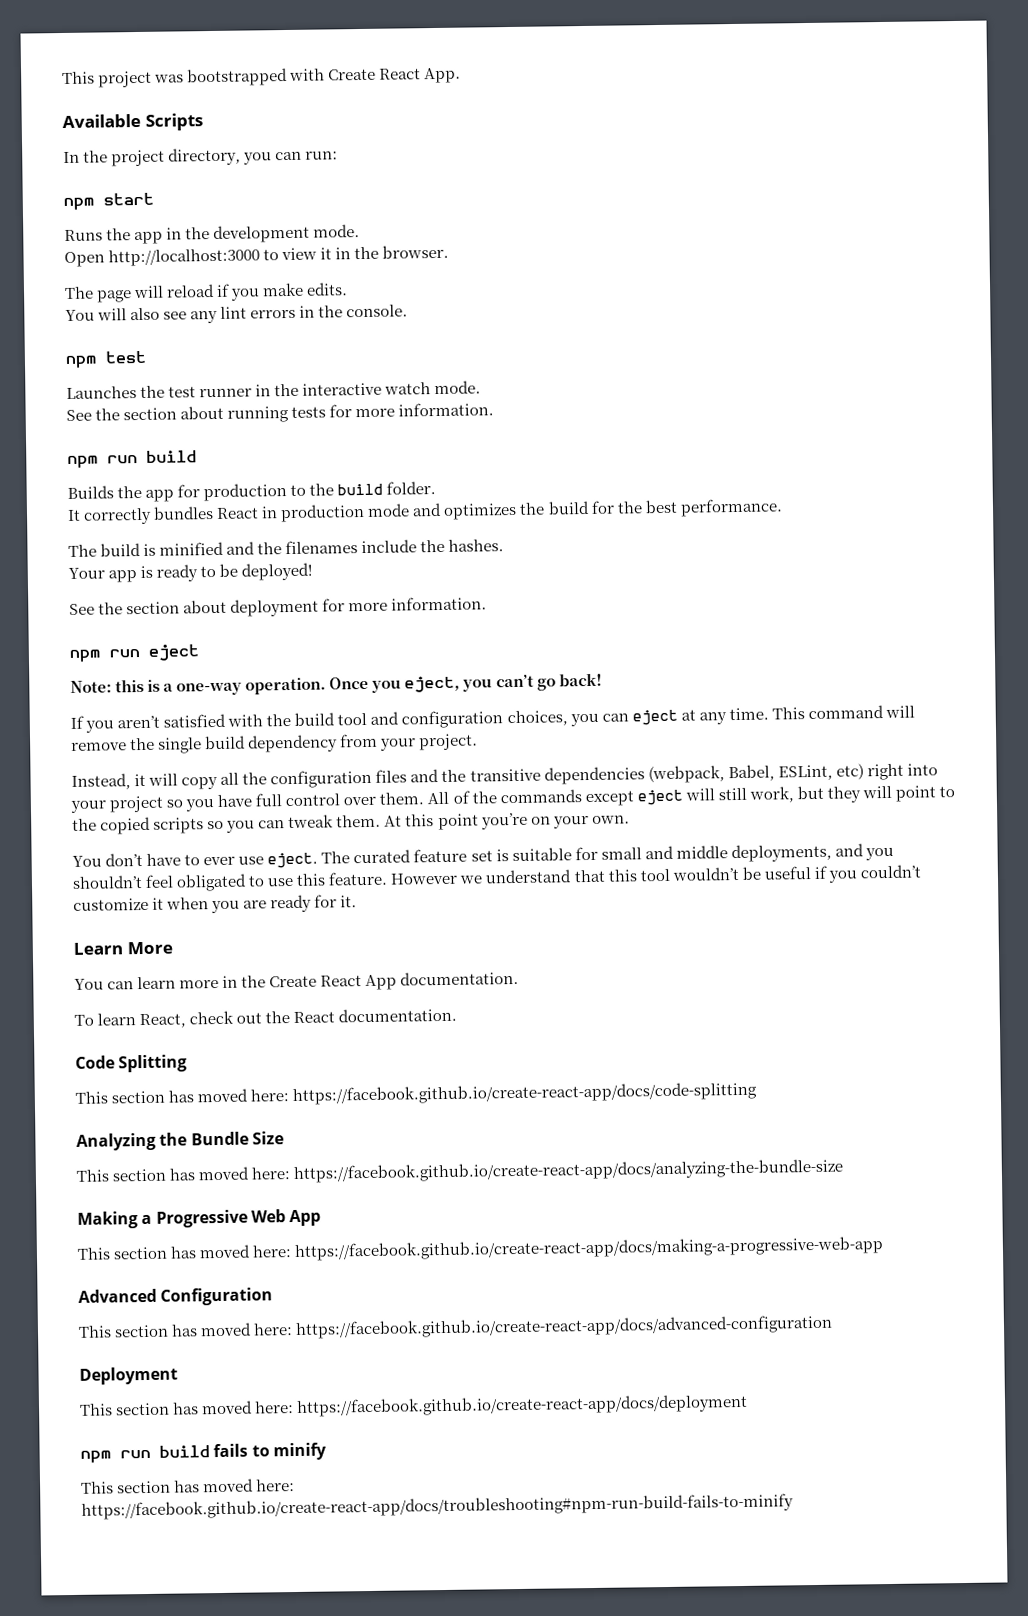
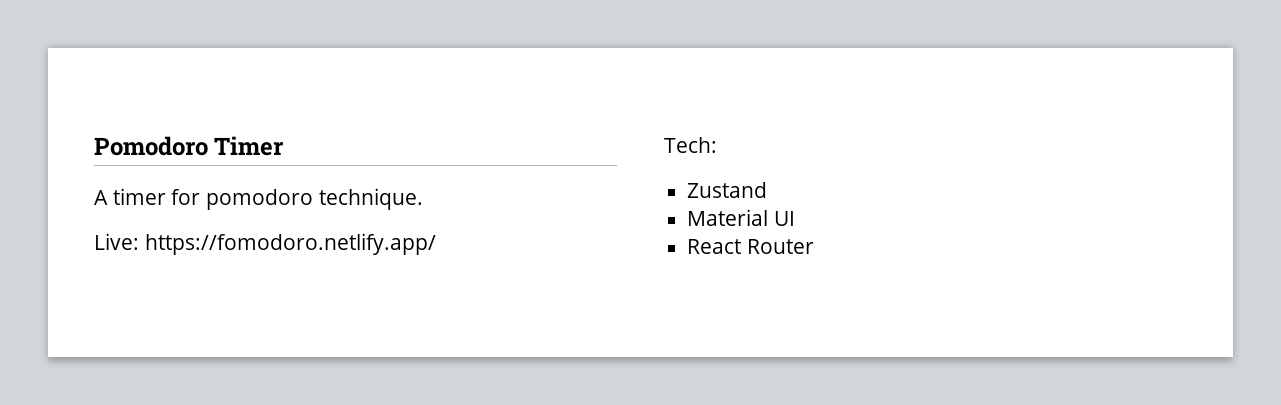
[62,67,462,88] [62,113,203,131] [63,147,339,167] [63,192,154,210] [64,224,361,245] [64,244,450,267] [64,282,349,303] [65,304,409,324] [65,350,146,368] [66,380,482,399] [66,402,495,423] [67,450,197,468] [67,481,437,502] [67,498,783,525] [68,539,505,557] [68,562,314,583] [69,596,488,617] [69,644,199,662] [70,672,602,696] [70,705,915,733] [71,733,479,754] [71,763,938,790] [70,785,956,813] [72,812,630,835] [72,843,894,869] [72,864,921,892] [73,894,358,914] [73,941,173,955] [74,970,520,991] [74,1007,458,1029] [75,1054,188,1073] [75,1081,758,1105] [76,1131,284,1151] [76,1158,844,1183] [77,1209,322,1229] [77,1236,885,1261] [78,1287,274,1306] [78,1314,834,1339] [79,1366,178,1385] [79,1393,749,1417] [80,1442,327,1463] [81,1478,296,1494] [81,1493,794,1520] This project was bootstrapped with Create React App. // Available Scripts // In the project directory, you can run: // npm start // Runs the app in the development mode. // Open http://localhost:3000 to view it in the browser. // The page will reload if you make edits. // You will also see any lint errors in the console. // npm test // Launches the test runner in the interactive watch mode. // See the section about running tests for more information. // npm run build // Builds the app for production to the build folder. // It correctly bundles React in production mode and optimizes the build for the best performance. // The build is minified and the filenames include the hashes. // Your app is ready to be deployed! // See the section about deployment for more information. // npm run eject // Note: this is a one-way operation. Once you eject, you can’t go back! // If you aren’t satisfied with the build tool and configuration choices, you can eject at any time. This command will remove the single build dependency from your project. // Instead, it will copy all the configuration files and the transitive dependencies (webpack, Babel, ESLint, etc) right into your project so you have full control over them. All of the commands except eject will still work, but they will point to the copied scripts so you can tweak them. At this point you’re on your own. // You don’t have to ever use eject. The curated feature set is suitable for small and middle deployments, and you shouldn’t feel obligated to use this feature. However we understand that this tool wouldn’t be useful if you couldn’t customize it when you are ready for it. // Learn More // You can learn more in the Create React App documentation. // To learn React, check out the React documentation. // Code Splitting // This section has moved here: https://facebook.github.io/create-react-app/docs/code-splitting // Analyzing the Bundle Size // This section has moved here: https://facebook.github.io/create-react-app/docs/analyzing-the-bundle-size // Making a Progressive Web App // This section has moved here: https://facebook.github.io/create-react-app/docs/making-a-progressive-web-app // Advanced Configuration // This section has moved here: https://facebook.github.io/create-react-app/docs/advanced-configuration // Deployment // This section has moved here: https://facebook.github.io/create-react-app/docs/deployment // npm run build fails to minify // This section has moved here: https://facebook.github.io/create-react-app/docs/troubleshooting#npm-run-build-fails-to-minify -> [94,136,285,156] [94,188,423,210] [94,233,436,255] [664,137,717,153] [687,182,768,198] [687,209,795,226] [687,239,814,254] Pomodoro Timer // A timer for pomodoro technique. // Live: https://fomodoro.netlify.app/ // Tech: // Zustand // Material UI // React Router

